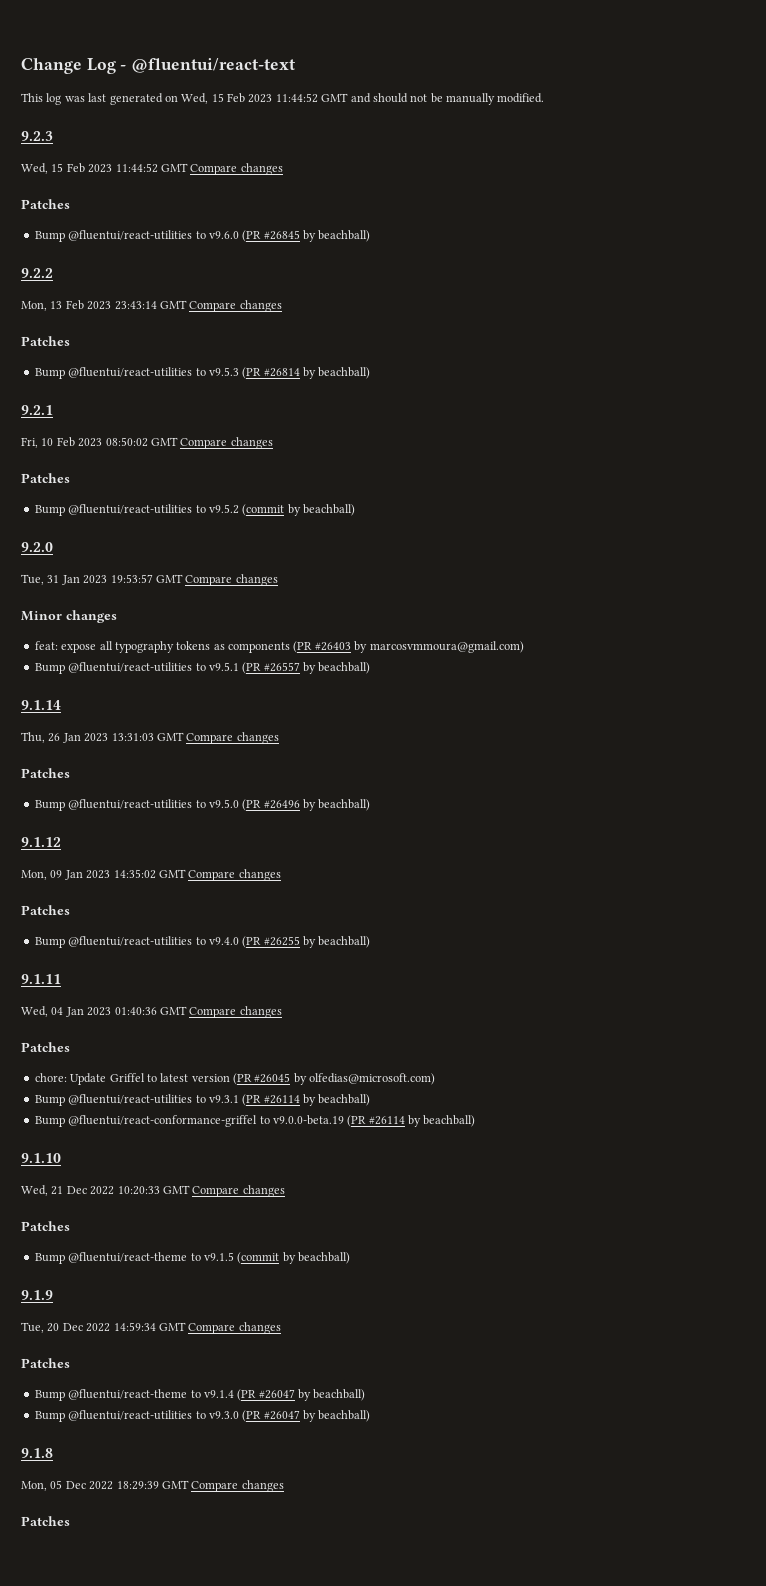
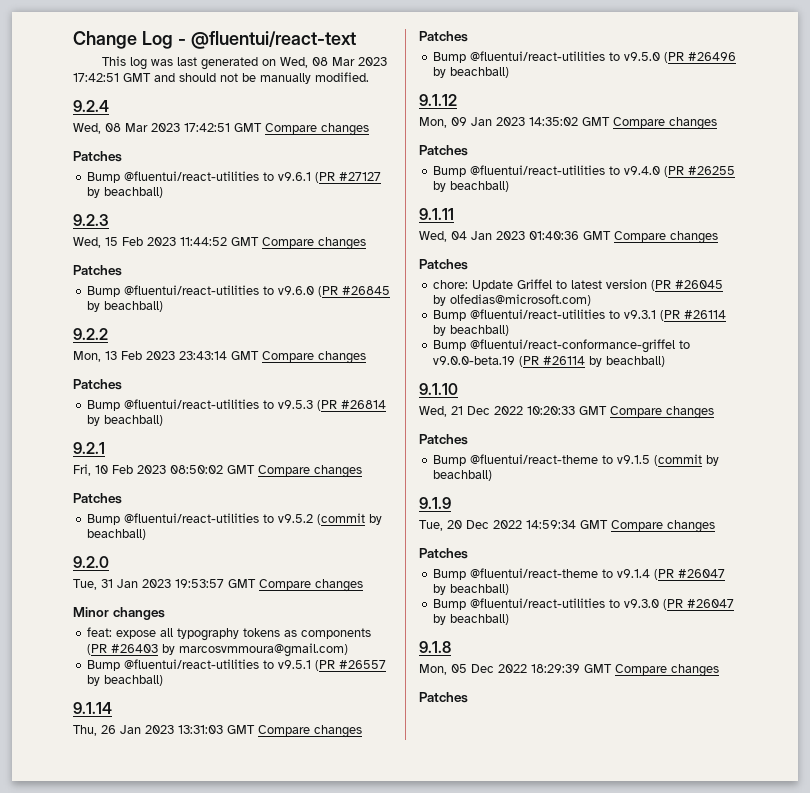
[211,93,318,103] 15 Feb 2023 11:44:52 -> [312,57,388,66] [73,73,119,82] 08 Mar 2023 17:42:51
(545, 98) none -> [73,100,109,112] [73,123,369,136] [73,151,122,162] [86,171,381,183] [86,187,163,198] // 9.2.4 // Wed, 08 Mar 2023 17:42:51 GMT Compare changes // Patches // Bump @fluentui/react-utilities to v9.6.1 (PR #27127 by beachball)

